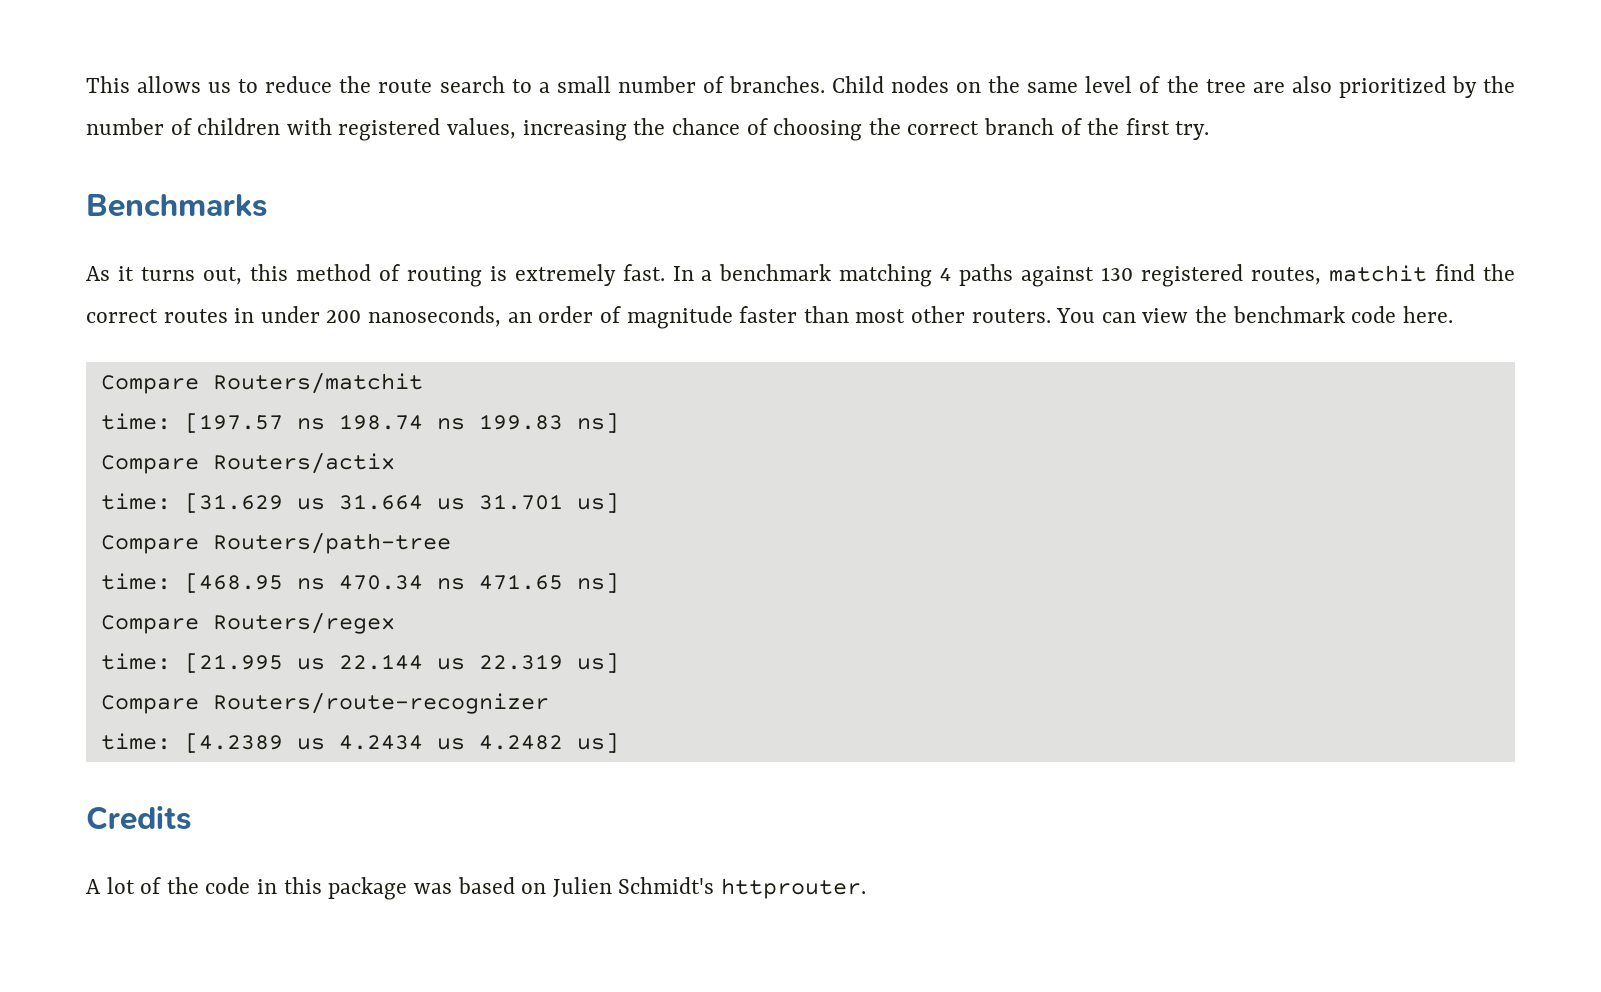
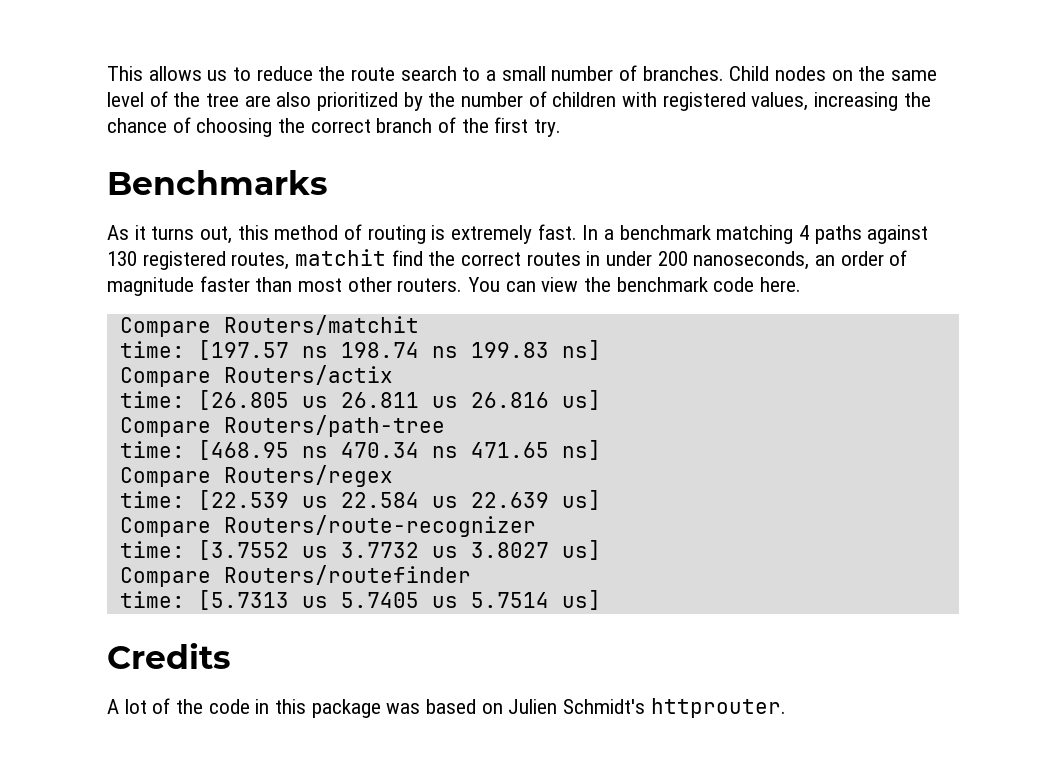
[184,493,563,513] [31.629 us 31.664 us 31.701 -> [197,390,549,410] [26.805 us 26.811 us 26.816
[184,653,563,673] [21.995 us 22.144 us 22.319 -> [197,490,549,510] [22.539 us 22.584 us 22.639
[184,733,563,753] [4.2389 us 4.2434 us 4.2482 -> [197,540,601,560] [119,565,471,587] [119,590,549,610] [3.7552 us 3.7732 us 3.8027 us] // Compare Routers/routefinder // time: [5.7313 us 5.7405 us 5.7514

